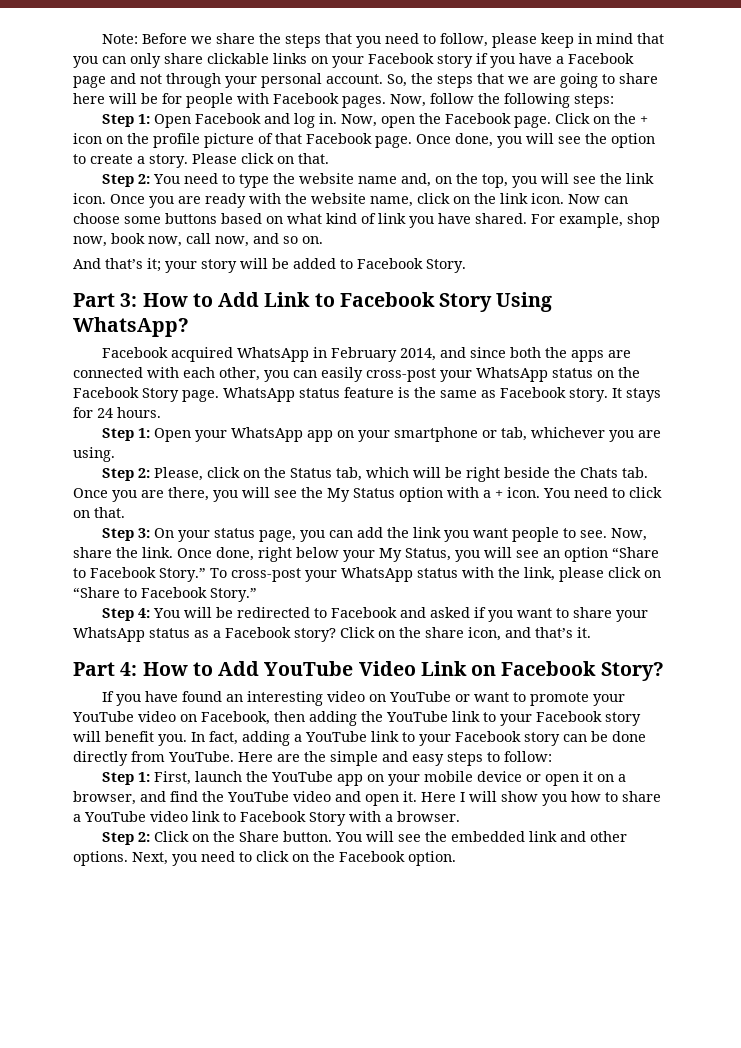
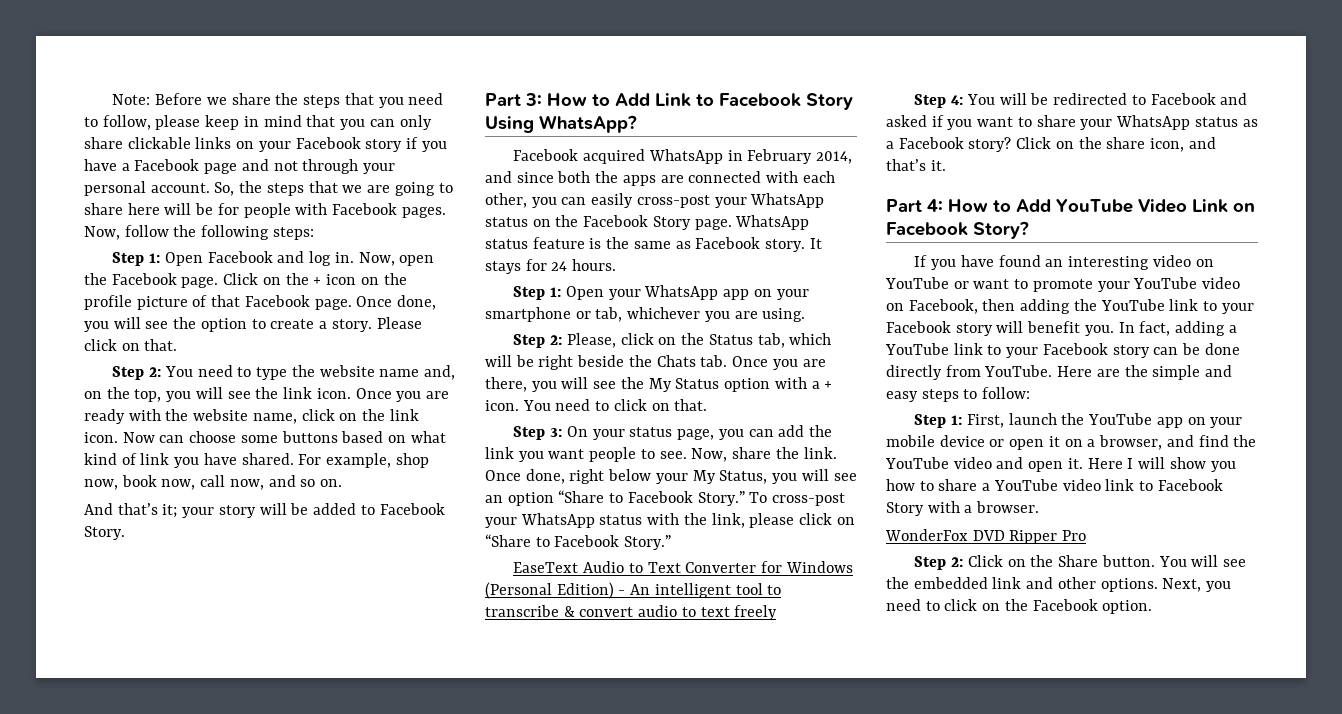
(257, 595) none -> [513,561,853,573] [485,582,782,599] [485,605,778,620] // EaseText Audio to Text Converter for Windows (Personal Edition) - An intelligent tool to transcribe & convert audio to text freely
(460, 816) none -> [885,529,1087,544] // WonderFox DVD Ripper Pro

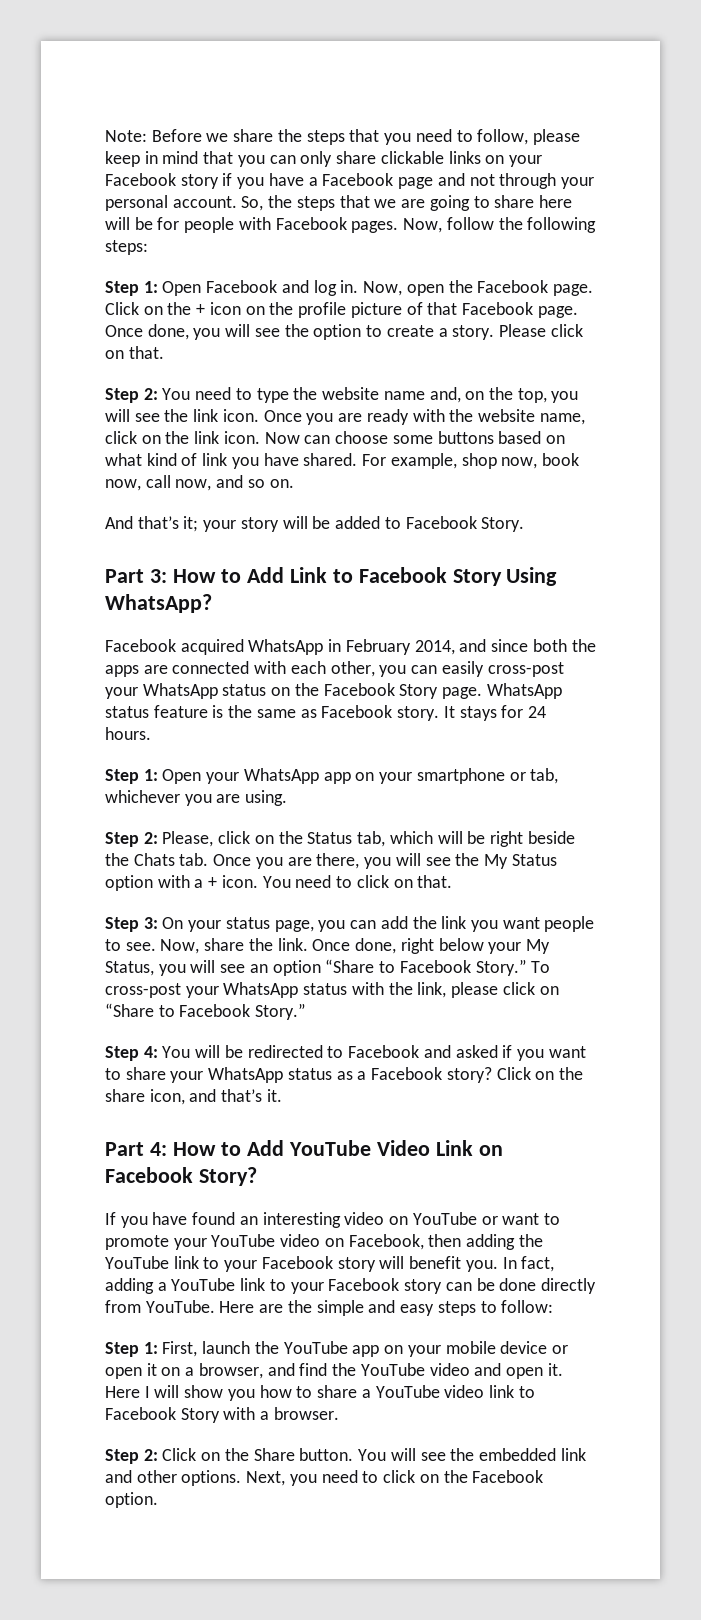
[513,561,853,573] [485,582,782,599] [485,605,778,620] // EaseText Audio to Text Converter for Windows (Personal Edition) - An intelligent tool to transcribe & convert audio to text freely -> (307, 1011) none
[885,529,1087,544] // WonderFox DVD Ripper Pro -> (339, 1413) none

